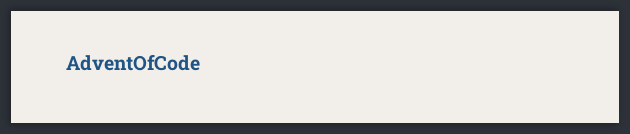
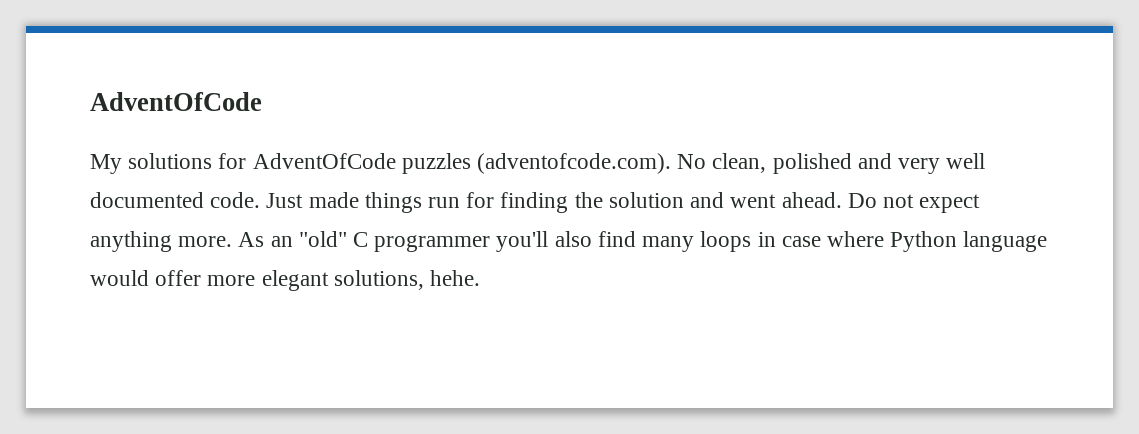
[66,54,200,71] AdventOfCode -> [90,92,262,111] [90,153,986,174] [90,192,981,213] [90,231,1048,252] [90,270,481,291] AdventOfCode // My solutions for AdventOfCode puzzles (adventofcode.com). No clean, polished and very well documented code. Just made things run for finding the solution and went ahead. Do not expect anything more. As an "old" C programmer you'll also find many loops in case where Python language would offer more elegant solutions, hehe.

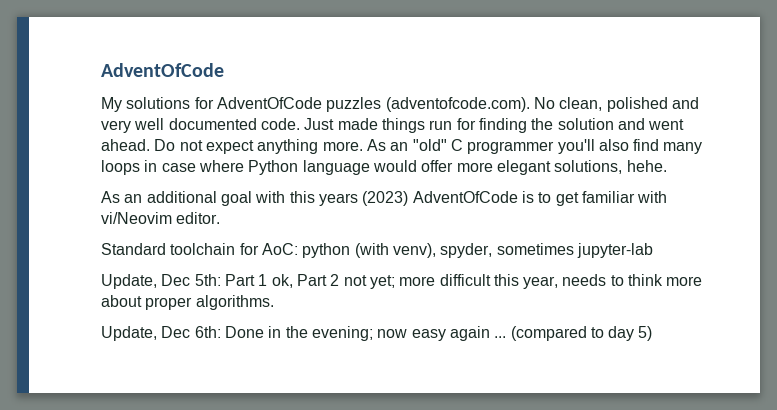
(481, 278) none -> [101,191,668,206] [101,212,221,224] [101,243,653,258] [101,274,703,289] [101,295,274,310] [101,326,653,341] // As an additional goal with this years (2023) AdventOfCode is to get familiar with vi/Neovim editor. // Standard toolchain for AoC: python (with venv), spyder, sometimes jupyter-lab // Update, Dec 5th: Part 1 ok, Part 2 not yet; more difficult this year, needs to think more about proper algorithms. // Update, Dec 6th: Done in the evening; now easy again ... (compared to day 5)

